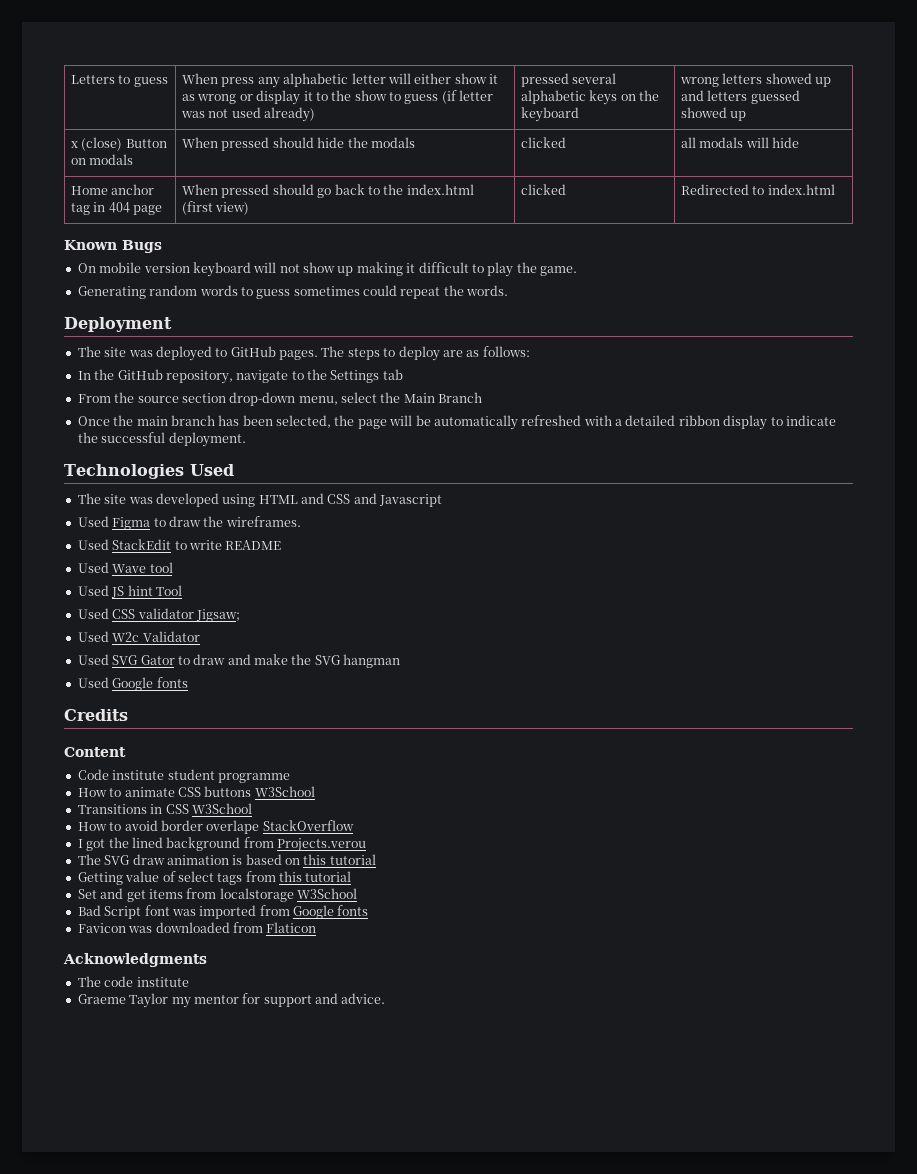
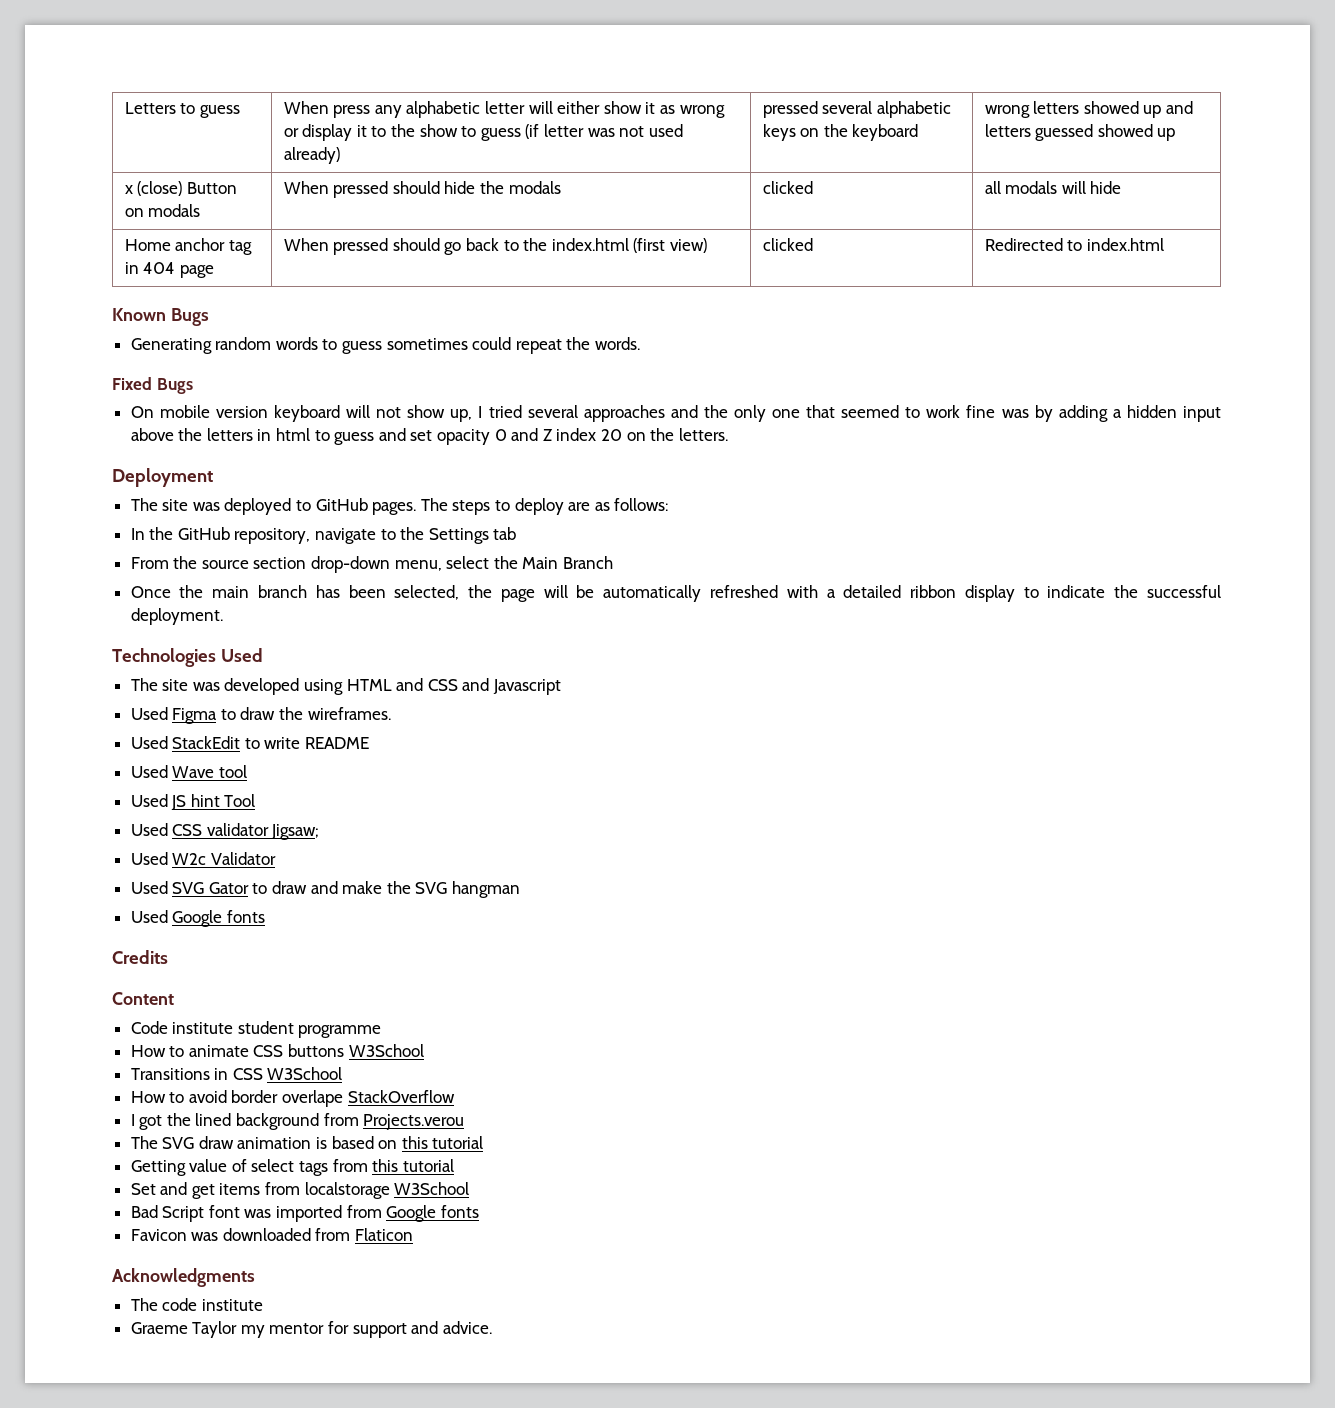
[77,262,577,277] // On mobile version keyboard will not show up making it difficult to play the game. -> (209, 317) none
(509, 290) none -> [112,377,193,394] [130,405,1221,422] [130,428,728,445] // Fixed Bugs // On mobile version keyboard will not show up, I tried several approaches and the only one that seemed to work fine was by adding a hidden input above the letters in html to guess and set opacity 0 and Z index 20 on the letters.

